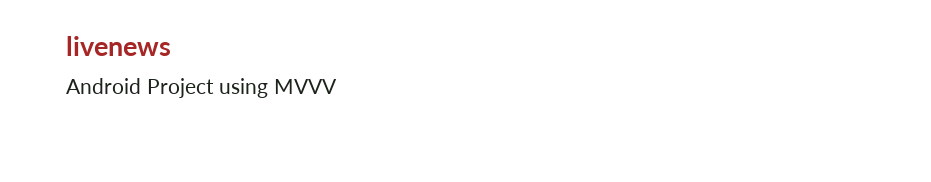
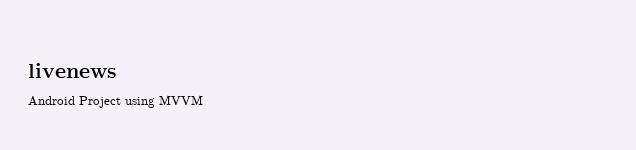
[274,79,338,94] MVVV -> [159,95,203,105] MVVM

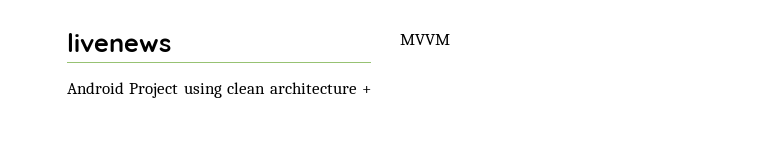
(155, 102) none -> [227,82,371,94] clean architecture +

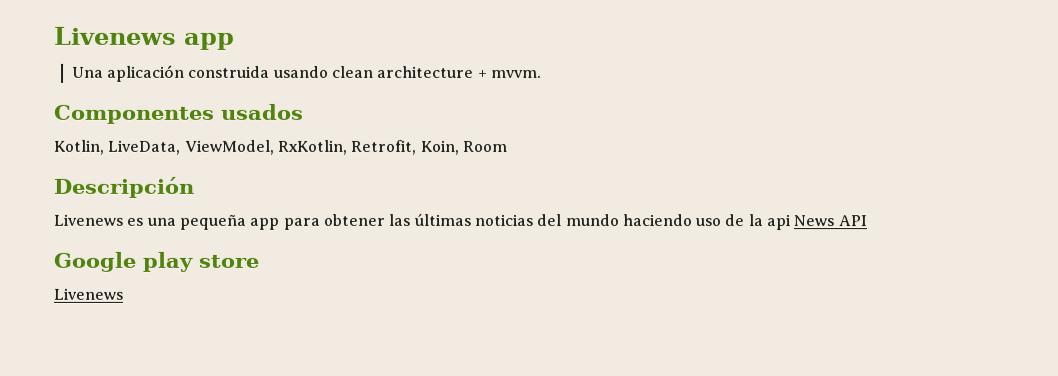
[67,33,171,52] [67,82,371,98] [400,34,450,45] livenews // Android Project using clean architecture + MVVM -> [54,26,235,50] [71,64,543,82] [54,103,304,124] [54,139,508,155] [53,176,195,198] [53,213,867,231] [53,251,259,272] [53,287,123,300] Livenews app // Una aplicación construida usando clean architecture + mvvm. // Componentes usados // Kotlin, LiveData, ViewModel, RxKotlin, Retrofit, Koin, Room // Descripción // Livenews es una pequeña app para obtener las últimas noticias del mundo haciendo uso de la api News API // Google play store // Livenews

